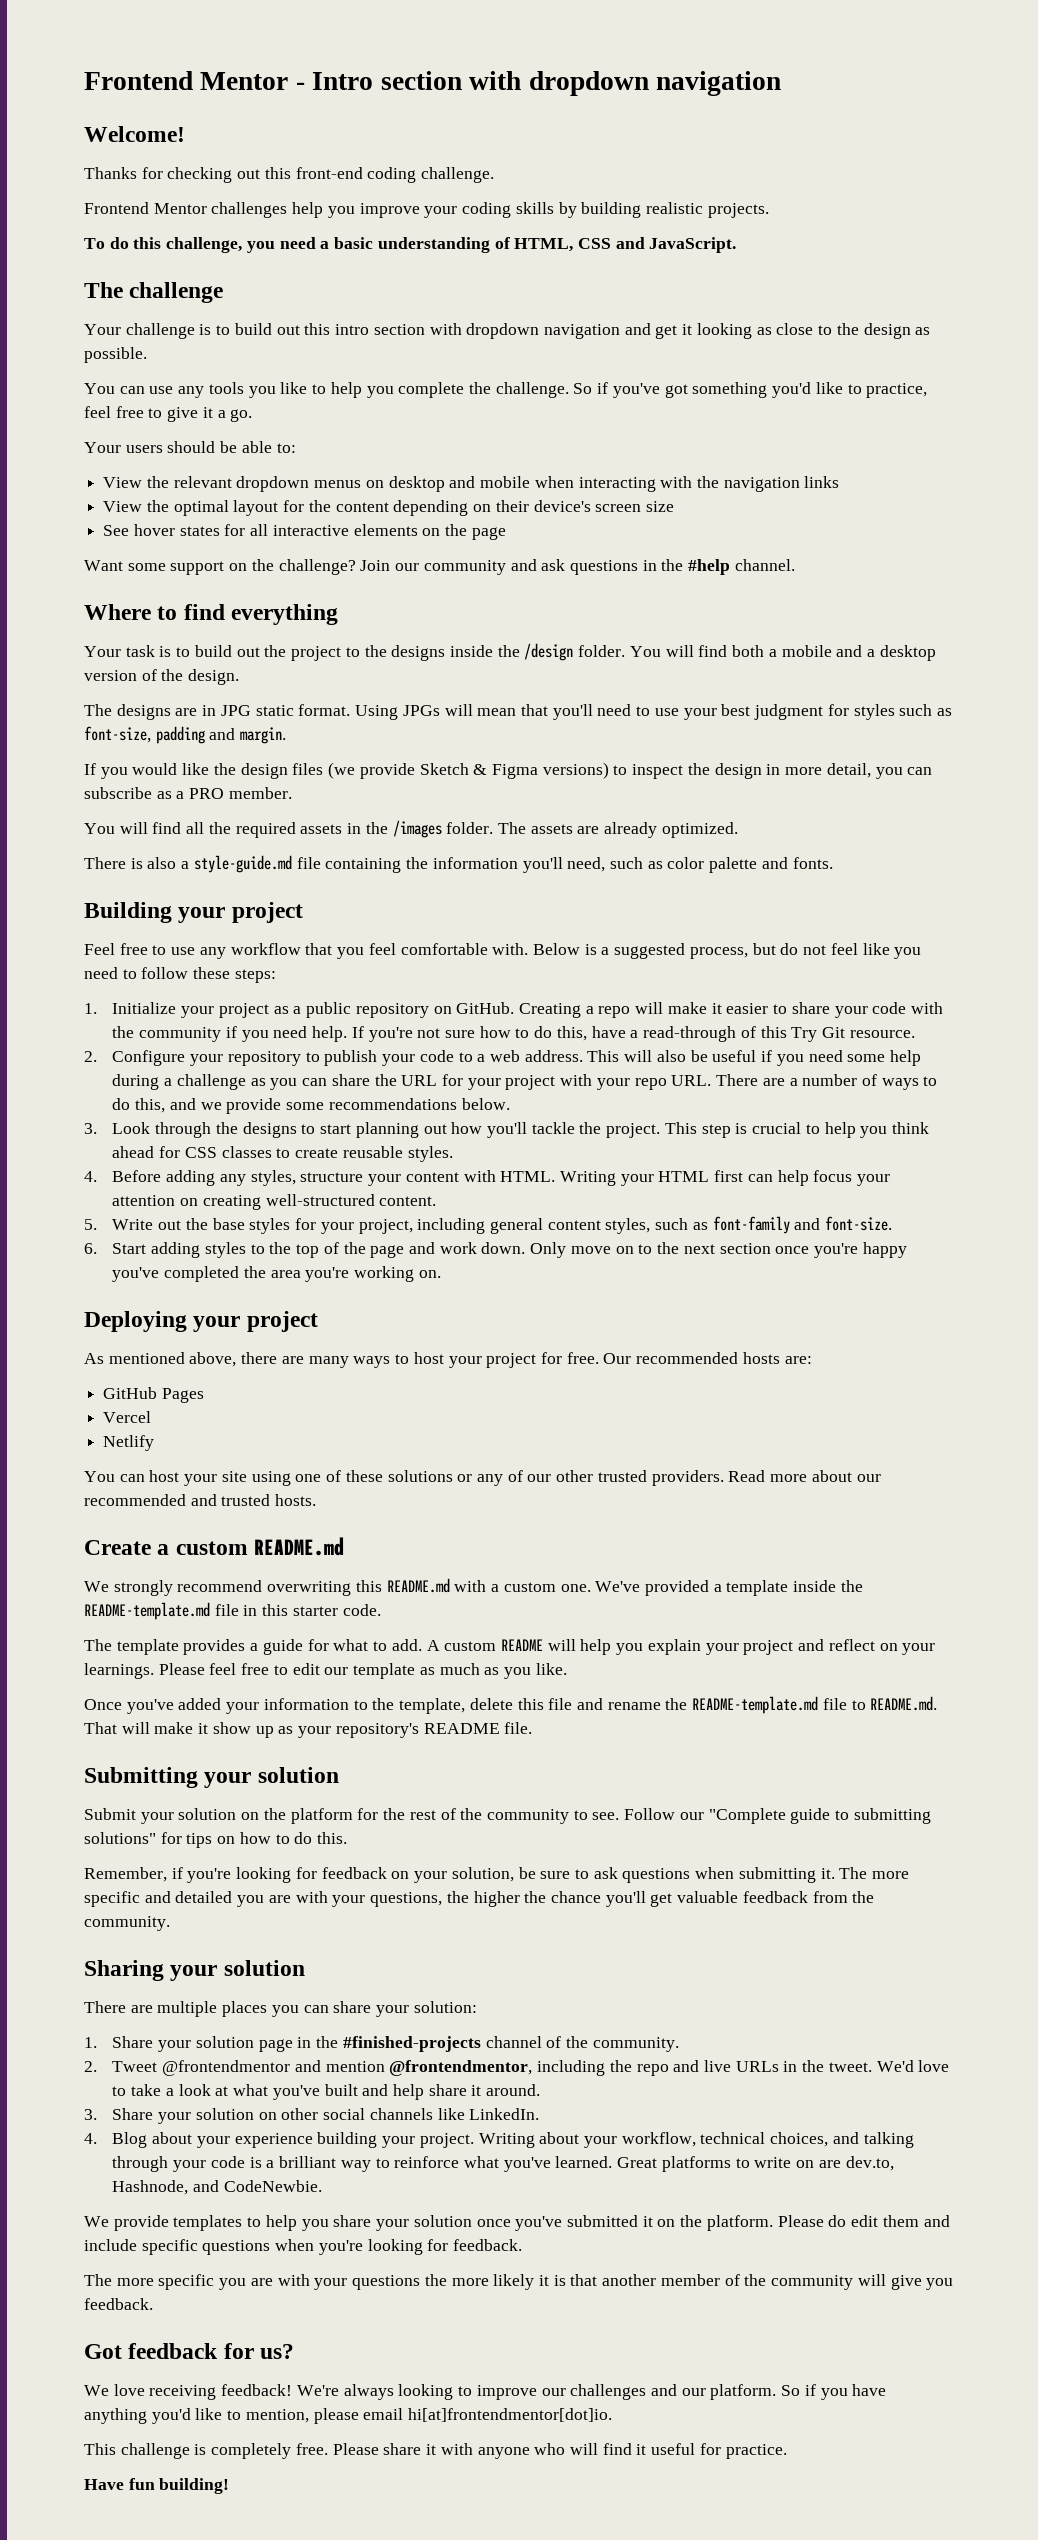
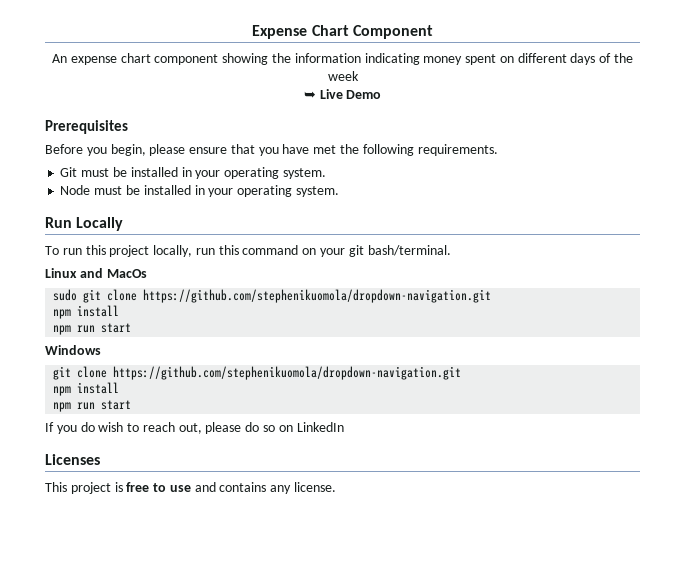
[84,71,781,96] [84,126,185,142] [84,167,495,183] [84,202,769,218] [84,237,737,253] [84,282,224,303] [84,323,931,339] [84,347,147,363] [84,382,928,398] [84,406,253,422] [84,441,296,453] [103,476,840,492] [103,500,674,516] [103,524,506,540] [84,559,795,575] [84,604,339,625] [84,643,936,661] [84,669,240,685] [84,704,952,720] [84,726,287,744] [84,762,933,779] [84,787,292,799] [84,820,738,838] [84,855,833,873] [84,902,303,923] [84,943,922,959] [84,967,276,983] [84,1002,943,1018] [112,1026,915,1042] [84,1050,921,1066] [112,1074,938,1090] [112,1098,510,1114] [84,1122,929,1138] [112,1146,453,1162] [84,1170,891,1186] [112,1194,437,1210] [84,1216,893,1234] [84,1242,907,1258] [112,1266,441,1282] [84,1311,318,1332] [84,1352,812,1368] [103,1387,204,1403] [103,1411,152,1423] [103,1435,155,1451] [84,1470,881,1486] [84,1494,317,1506] [84,1537,345,1556] [84,1578,863,1596] [84,1602,381,1620] [84,1639,936,1655] [84,1663,567,1679] [84,1696,938,1714] [84,1722,533,1738] [84,1767,339,1788] [84,1808,931,1824] [84,1832,348,1848] [84,1867,910,1883] [84,1891,875,1907] [84,1916,170,1931] [84,1960,305,1981] [84,2001,477,2017] [84,2036,679,2052] [84,2060,950,2076] [112,2084,541,2100] [84,2108,540,2124] [84,2132,914,2148] [112,2156,894,2172] [112,2180,322,2195] [84,2215,950,2231] [84,2239,523,2255] [84,2274,954,2290] [84,2298,153,2310] [84,2343,295,2359] [84,2384,887,2400] [84,2408,613,2424] [84,2443,787,2459] [84,2478,230,2494] Frontend Mentor - Intro section with dropdown navigation // Welcome! // Thanks for checking out this front-end coding challenge. // Frontend Mentor challenges help you improve your coding skills by building realistic projects. // To do this challenge, you need a basic understanding of HTML, CSS and JavaScript. // The challenge // Your challenge is to build out this intro section with dropdown navigation and get it looking as close to the design as possible. // You can use any tools you like to help you complete the challenge. So if you've got something you'd like to practice, feel free to give it a go. // Your users should be able to: // View the relevant dropdown menus on desktop and mobile when interacting with the navigation links // View the optimal layout for the content depending on their device's screen size // See hover states for all interactive elements on the page // Want some support on the challenge? Join our community and ask questions in the #help channel. // Where to find everything // Your task is to build out the project to the designs inside the /design folder. You will find both a mobile and a desktop version of the design. // The designs are in JPG static format. Using JPGs will mean that you'll need to use your best judgment for styles such as font-size, padding and margin. // If you would like the design files (we provide Sketch & Figma versions) to inspect the design in more detail, you can subscribe as a PRO member. // You will find all the required assets in the /images folder. The assets are already optimized. // There is also a style-guide.md file containing the information you'll need, such as color palette and fonts. // Building your project // Feel free to use any workflow that you feel comfortable with. Below is a suggested process, but do not feel like you need to follow these steps: // 1. Initialize your project as a public repository on GitHub. Creating a repo will make it easier to share your code with the community if you need help. If you're not sure how to do this, have a read-through of this Try Git resource. // 2. Configure your repository to publish your code to a web address. This will also be useful if you need some help during a challenge as you can share the URL for your project with your repo URL. There are a number of ways to do this, and we provide some recommendations below. // 3. Look through the designs to start planning out how you'll tackle the project. This step is crucial to help you think ahead for CSS classes to create reusable styles. // 4. Before adding any styles, structure your content with HTML. Writing your HTML first can help focus your attention on creating well-structured content. // 5. Write out the base styles for your project, including general content styles, such as font-family and font-size. // 6. Start adding styles to the top of the page and work down. Only move on to the next section once you're happy you've completed the area you're working on. // Deploying your project // As mentioned above, there are many ways to host your project for free. Our recommended hosts are: // GitHub Pages // Vercel // Netlify // You can host your site using one of these solutions or any of our other trusted providers. Read more about our recommended and trusted hosts. // Create a custom README.md // We strongly recommend overwriting this README.md with a custom one. We've provided a template inside the README-template.md file in this starter code. // The template provides a guide for what to add. A custom README will help you explain your project and reflect on your learnings. Please feel free to edit our template as much as you like. // Once you've added your information to the template, delete this file and rename the README-template.md file to README.md. That will make it show up as your repository's README file. // Submitting your solution // Submit your solution on the platform for the rest of the community to see. Follow our "Complete guide to submitting solutions" for tips on how to do this. // Remember, if you're looking for feedback on your solution, be sure to ask questions when submitting it. The more specific and detailed you are with your questions, the higher the chance you'll get valuable feedback from the community. // Sharing your solution // There are multiple places you can share your solution: // 1. Share your solution page in the #finished-projects channel of the community. // 2. Tweet @frontendmentor and mention @frontendmentor, including the repo and live URLs in the tweet. We'd love to take a look at what you've built and help share it around. // 3. Share your solution on other social channels like LinkedIn. // 4. Blog about your experience building your project. Writing about your workflow, technical choices, and talking through your code is a brilliant way to reinforce what you've learned. Great platforms to write on are dev.to, Hashnode, and CodeNewbie. // We provide templates to help you share your solution once you've submitted it on the platform. Please do edit them and include specific questions when you're looking for feedback. // The more specific you are with your questions the more likely it is that another member of the community will give you feedback. // Got feedback for us? // We love receiving feedback! We're always looking to improve our challenges and our platform. So if you have anything you'd like to mention, please email hi[at]frontendmentor[dot]io. // This challenge is completely free. Please share it with anyone who will find it useful for practice. // Have fun building! -> [252,25,433,39] [52,53,633,65] [327,71,359,81] [303,89,382,99] [45,120,128,134] [45,144,498,156] [60,167,326,179] [60,185,339,197] [45,217,124,231] [45,245,451,257] [45,268,147,278] [53,289,492,303] [53,305,120,319] [53,323,132,335] [45,345,101,355] [53,366,462,380] [53,382,120,396] [53,400,132,412] [45,422,344,434] [45,454,100,465] [45,482,337,494] Expense Chart Component // An expense chart component showing the information indicating money spent on different days of the week // ➥ Live Demo // Prerequisites // Before you begin, please ensure that you have met the following requirements. // Git must be installed in your operating system. // Node must be installed in your operating system. // Run Locally // To run this project locally, run this command on your git bash/terminal. // Linux and MacOs // sudo git clone https://github.com/stephenikuomola/dropdown-navigation.git // npm install // npm run start // Windows // git clone https://github.com/stephenikuomola/dropdown-navigation.git // npm install // npm run start // If you do wish to reach out, please do so on LinkedIn // Licenses // This project is free to use and contains any license.

